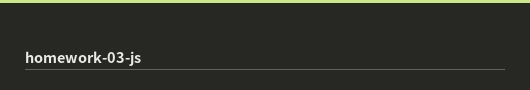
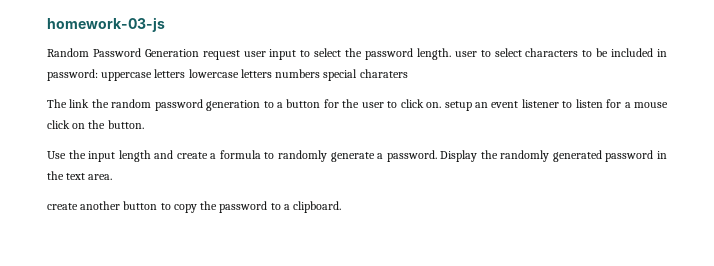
(141, 58) none -> [47,48,668,60] [47,69,408,81] [47,99,668,111] [47,120,144,129] [47,150,667,162] [47,171,113,180] [47,201,342,213] // Random Password Generation request user input to select the password length. user to select characters to be included in password: uppercase letters lowercase letters numbers special charaters // The link the random password generation to a button for the user to click on. setup an event listener to listen for a mouse click on the button. // Use the input length and create a formula to randomly generate a password. Display the randomly generated password in the text area. // create another button to copy the password to a clipboard.

